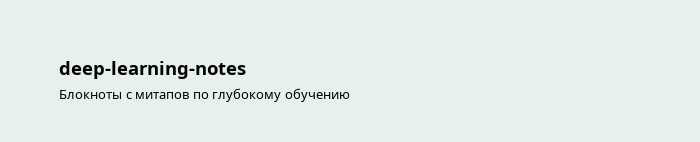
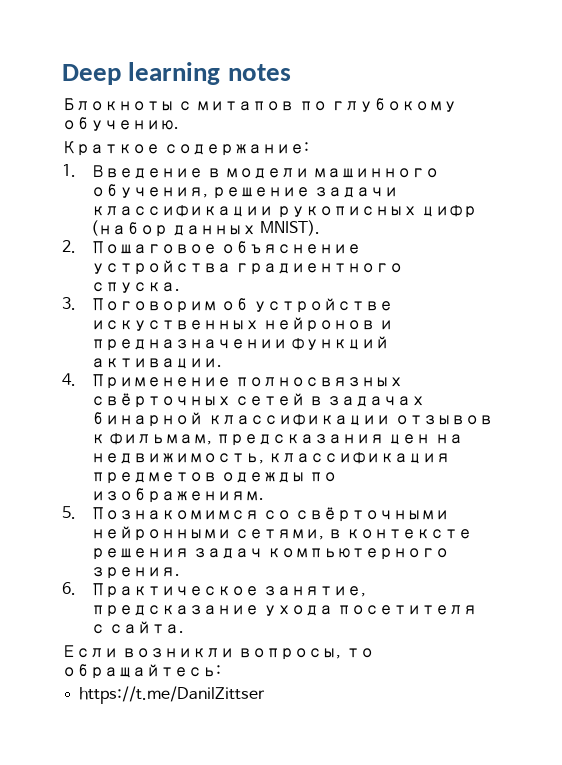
[59,61,246,79] deep-learning-notes -> [62,62,291,85] Deep learning notes
[284,88,350,102] обучению -> [62,117,179,131] [62,141,310,156] [62,164,440,179] [90,184,399,199] [90,205,478,218] [90,220,321,237] [62,240,362,254] [90,260,404,275] [90,282,180,293] [62,297,394,313] [90,317,394,332] [90,336,390,351] [90,358,222,369] [62,373,404,389] [90,393,426,408] [90,412,493,427] [90,433,463,446] [90,452,451,464] [90,472,338,484] [90,488,264,503] [62,506,450,522] [90,526,473,541] [90,548,450,560] [90,567,180,579] [62,582,367,598] [90,605,478,617] [90,621,185,634] [62,645,374,660] [62,664,221,679] [79,686,266,704] обучению. // Краткое содержание: // 1. Введение в модели машинного обучения, решение задачи классификации рукописных цифр (набор данных MNIST). // 2. Пошаговое объяснение устройства градиентного спуска. // 3. Поговорим об устройстве искуственных нейронов и предназначении функций активации. // 4. Применение полносвязных свёрточных сетей в задачах бинарной классификации отзывов к фильмам, предсказания цен на недвижимость, классификация предметов одежды по изображениям. // 5. Познакомимся со свёрточными нейронными сетями, в контексте решения задач компьютерного зрения. // 6. Практическое занятие, предсказание ухода посетителя с сайта. // Если возникли вопросы, то обращайтесь: // https://t.me/DanilZittser

